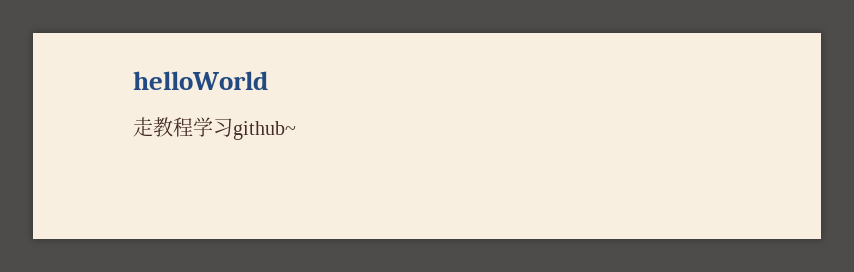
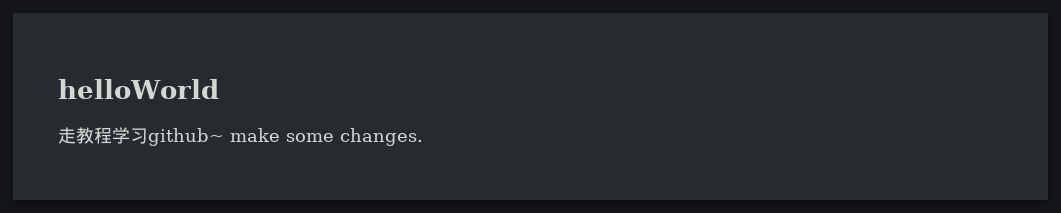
(296, 130) none -> [230,128,423,146] make some changes.

